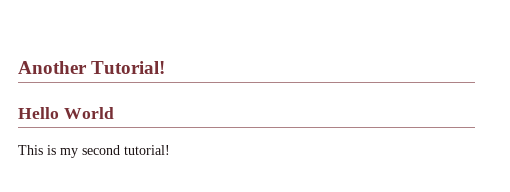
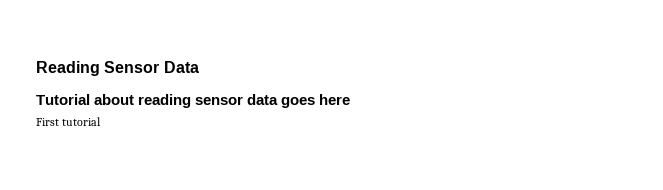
[18,61,166,74] [18,107,114,119] [18,145,170,158] Another Tutorial! // Hello World // This is my second tutorial! -> [36,61,199,76] [36,94,351,108] [36,117,102,126] Reading Sensor Data // Tutorial about reading sensor data goes here // First tutorial

